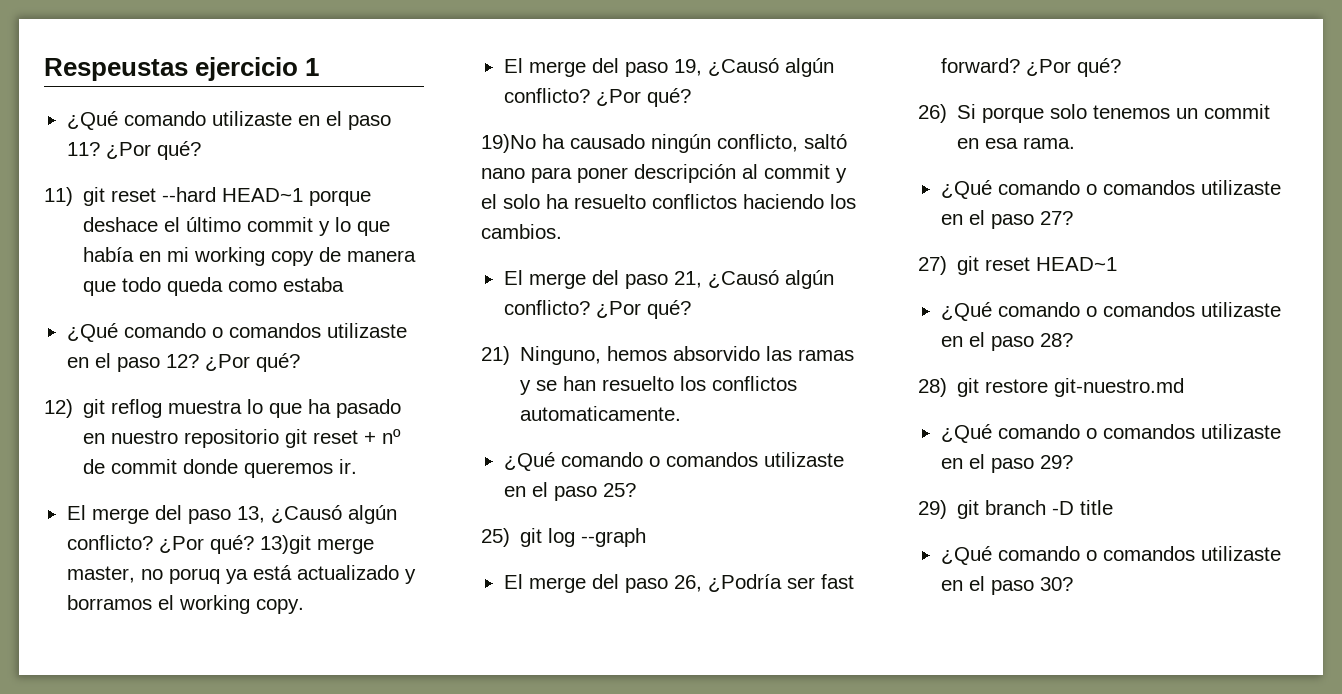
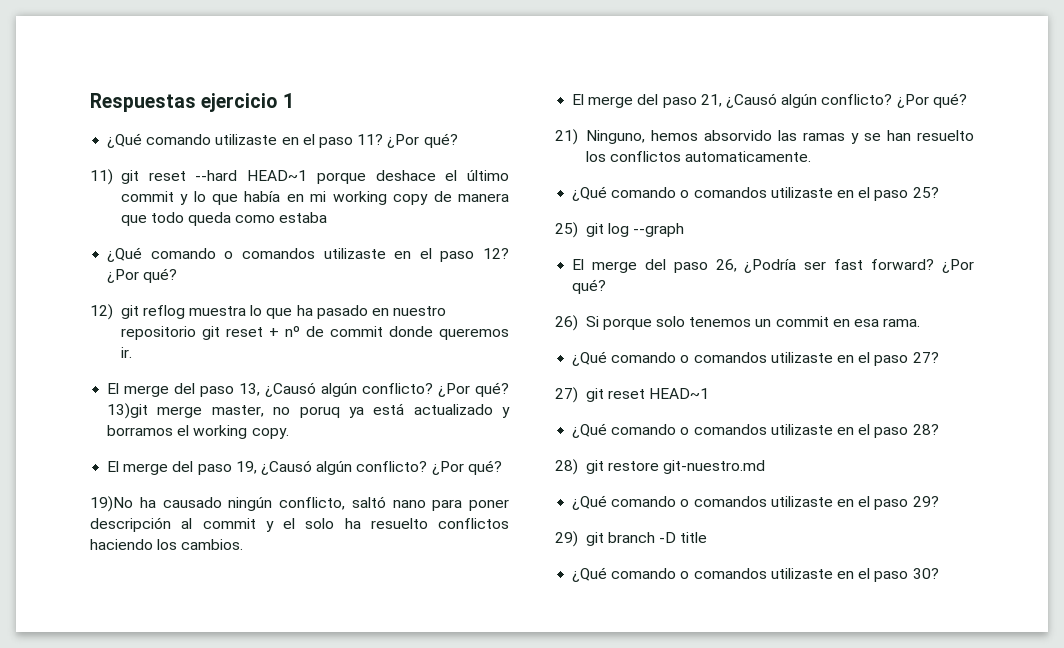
[44,58,188,81] Respeustas -> [90,93,196,112] Respuestas

